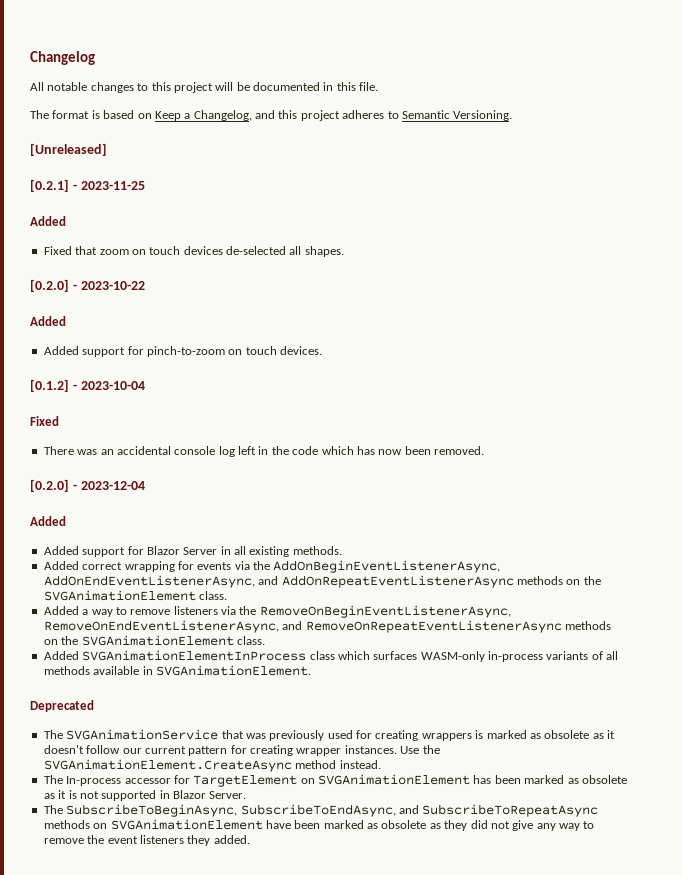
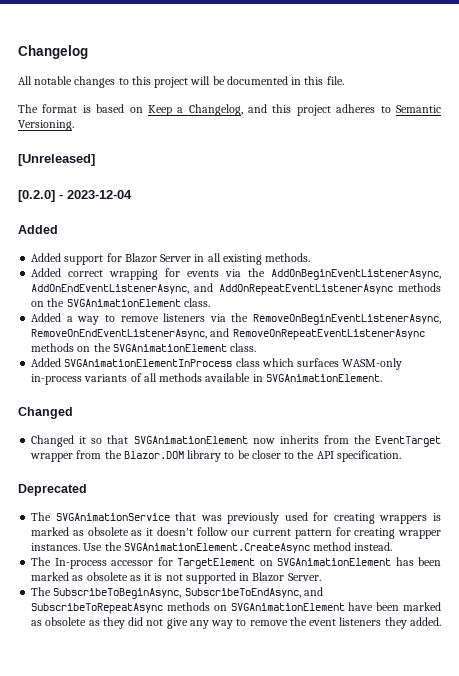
[30,179,145,192] [30,216,66,226] [43,246,344,257] [30,279,145,292] [30,316,66,326] [43,346,322,357] [30,379,145,392] [30,416,59,426] [43,446,484,457] // [0.2.1] - 2023-11-25 // Added // Fixed that zoom on touch devices de-selected all shapes. // [0.2.0] - 2023-10-22 // Added // Added support for pinch-to-zoom on touch devices. // [0.1.2] - 2023-10-04 // Fixed // There was an accidental console log left in the code which has now been removed. -> (95, 160) none
(311, 670) none -> [18,407,73,419] [31,435,441,447] [30,450,401,462] // Changed // Changed it so that SVGAnimationElement now inherits from the EventTarget wrapper from the Blazor.DOM library to be closer to the API specification.

